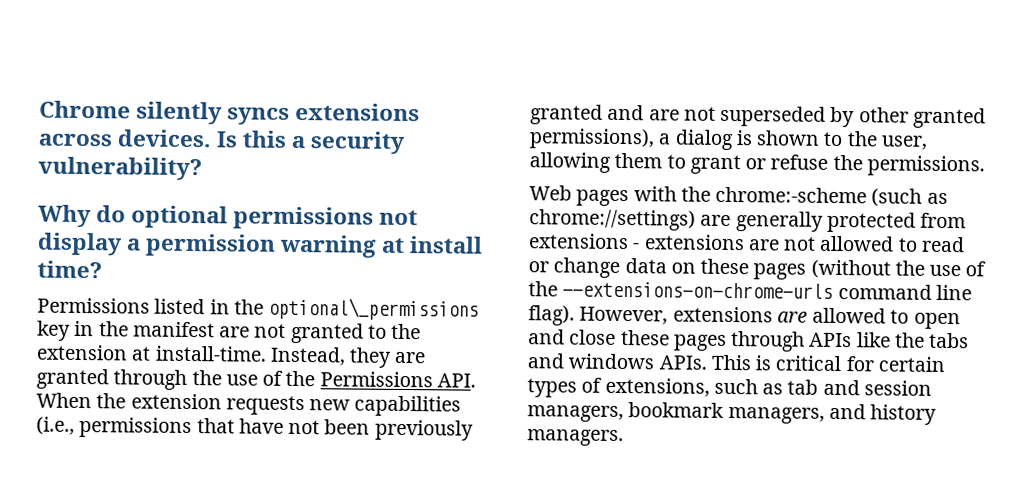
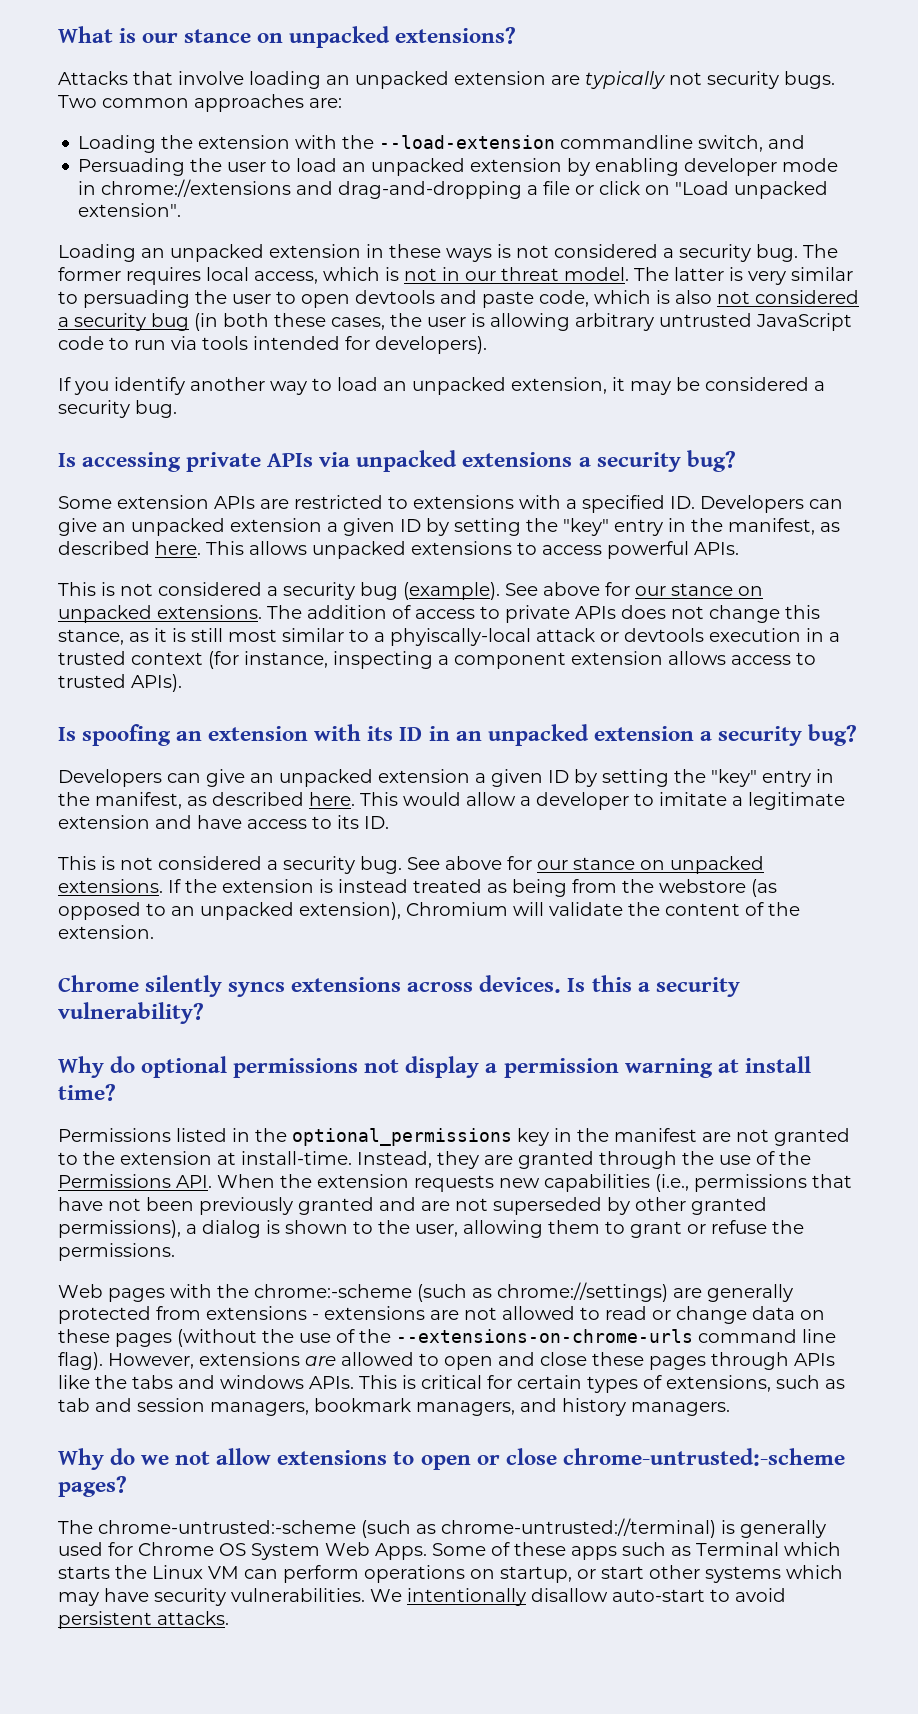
(39, 109) none -> [58,26,517,48] [58,71,835,89] [58,94,342,112] [78,135,806,153] [78,158,839,176] [78,179,829,199] [78,203,182,217] [58,244,838,262] [58,267,853,285] [58,290,859,308] [58,313,852,331] [58,336,487,354] [58,377,825,395] [58,400,177,418] [58,450,736,472] [58,495,843,513] [58,518,840,536] [58,541,739,559] [58,582,763,600] [58,605,820,623] [58,628,840,646] [58,651,816,669] [58,674,182,692] [58,724,857,746] [58,769,834,787] [58,792,845,810] [58,815,389,829] [58,856,764,874] [58,879,777,897] [58,902,800,920] [58,925,154,939] What is our stance on unpacked extensions? // Attacks that involve loading an unpacked extension are typically not security bugs. Two common approaches are: // Loading the extension with the --load-extension commandline switch, and // Persuading the user to load an unpacked extension by enabling developer mode in chrome://extensions and drag-and-dropping a file or click on "Load unpacked extension". // Loading an unpacked extension in these ways is not considered a security bug. The former requires local access, which is not in our threat model. The latter is very similar to persuading the user to open devtools and paste code, which is also not considered a security bug (in both these cases, the user is allowing arbitrary untrusted JavaScript code to run via tools intended for developers). // If you identify another way to load an unpacked extension, it may be considered a security bug. // Is accessing private APIs via unpacked extensions a security bug? // Some extension APIs are restricted to extensions with a specified ID. Developers can give an unpacked extension a given ID by setting the "key" entry in the manifest, as described here. This allows unpacked extensions to access powerful APIs. // This is not considered a security bug (example). See above for our stance on unpacked extensions. The addition of access to private APIs does not change this stance, as it is still most similar to a phyiscally-local attack or devtools execution in a trusted context (for instance, inspecting a component extension allows access to trusted APIs). // Is spoofing an extension with its ID in an unpacked extension a security bug? // Developers can give an unpacked extension a given ID by setting the "key" entry in the manifest, as described here. This would allow a developer to imitate a legitimate extension and have access to its ID. // This is not considered a security bug. See above for our stance on unpacked extensions. If the extension is instead treated as being from the webstore (as opposed to an unpacked extension), Chromium will validate the content of the extension. //
[268,297,480,321] optional\_permissions -> [292,1128,512,1146] optional_permissions
(624, 438) none -> [58,1448,845,1470] [58,1476,127,1497] [58,1518,826,1538] [58,1542,841,1560] [58,1565,843,1583] [58,1588,786,1606] [58,1611,229,1629] // Why do we not allow extensions to open or close chrome-untrusted:-scheme pages? // The chrome-untrusted:-scheme (such as chrome-untrusted://terminal) is generally used for Chrome OS System Web Apps. Some of these apps such as Terminal which starts the Linux VM can perform operations on startup, or start other systems which may have security vulnerabilities. We intentionally disallow auto-start to avoid persistent attacks.

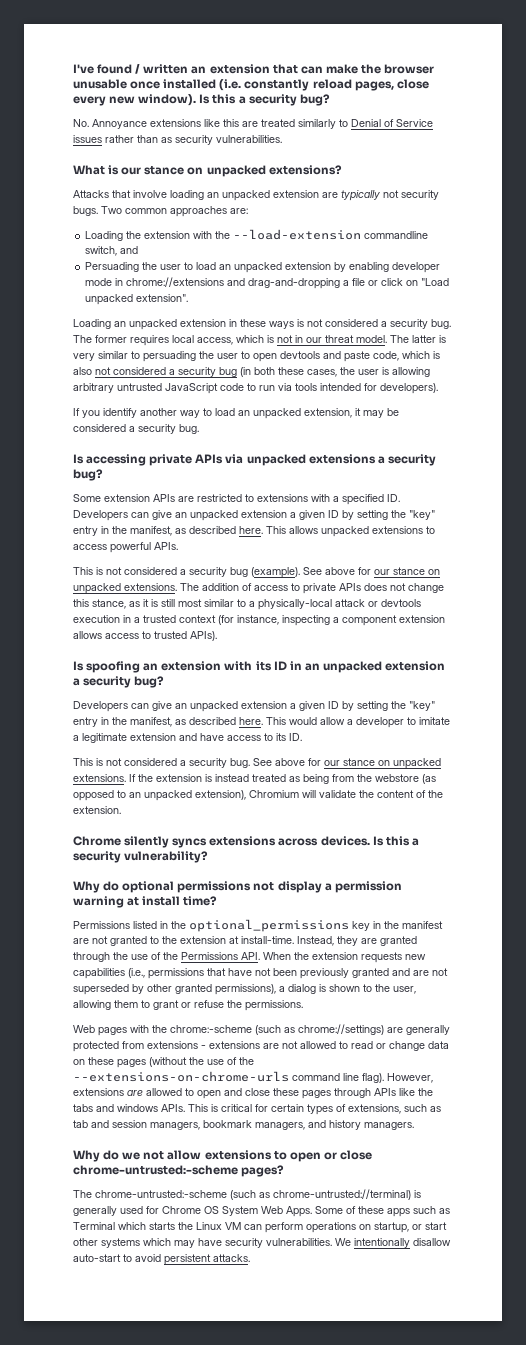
(58, 34) none -> [73,64,435,74] [73,79,429,91] [73,94,330,106] [73,119,433,129] [73,135,282,145] I've found / written an extension that can make the browser unusable once installed (i.e. constantly reload pages, close every new window). Is this a security bug? // No. Annoyance extensions like this are treated similarly to Denial of Service issues rather than as security vulnerabilities. //
[390,628,531,646] phyiscally-local -> [258,599,332,610] physically-local

